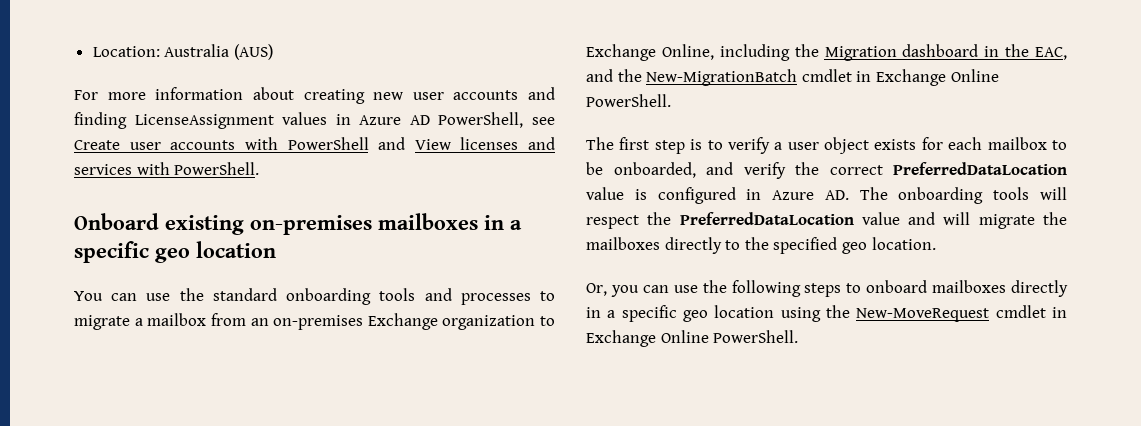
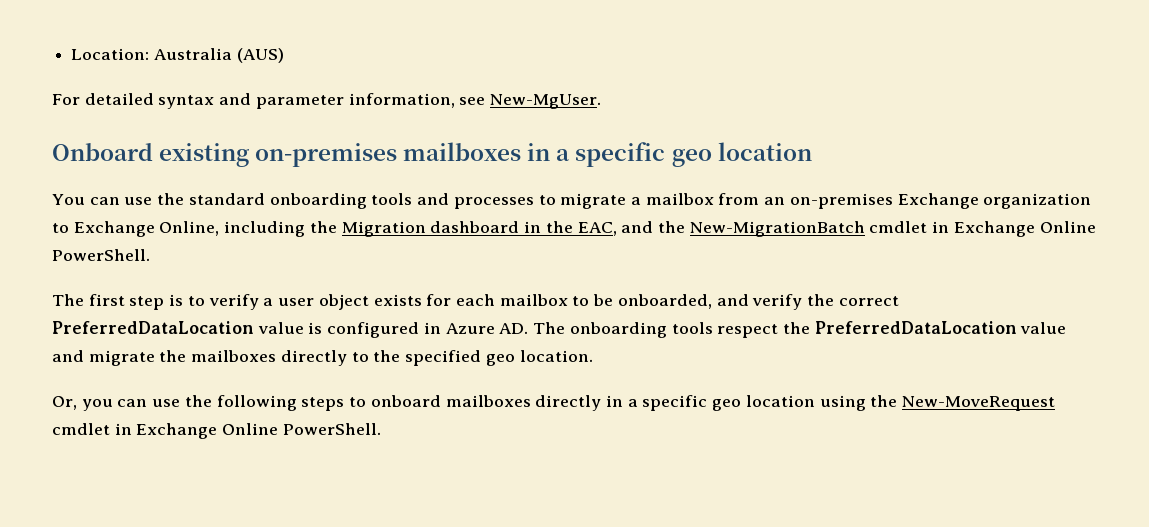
[107,87,555,104] [74,112,555,129] [74,137,555,150] [74,162,260,175] more information about creating new user accounts and finding LicenseAssignment values in Azure AD PowerShell, see Create user accounts with PowerShell and View licenses and services with PowerShell. -> [84,93,602,109] detailed syntax and parameter information, see New-MgUser.
[1040,187,1067,200] will -> (713, 328) none
[943,212,971,225] will -> (84, 356) none

